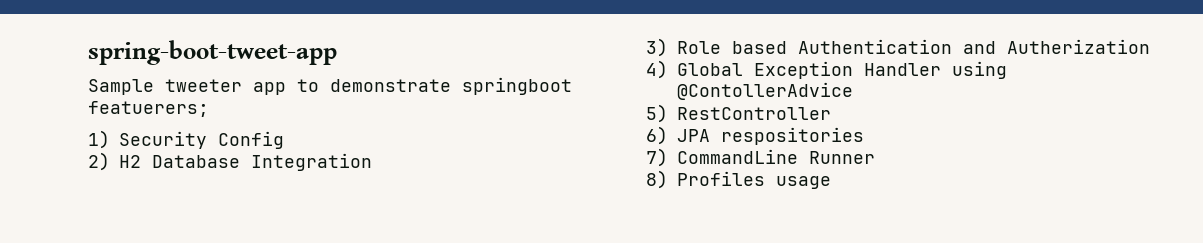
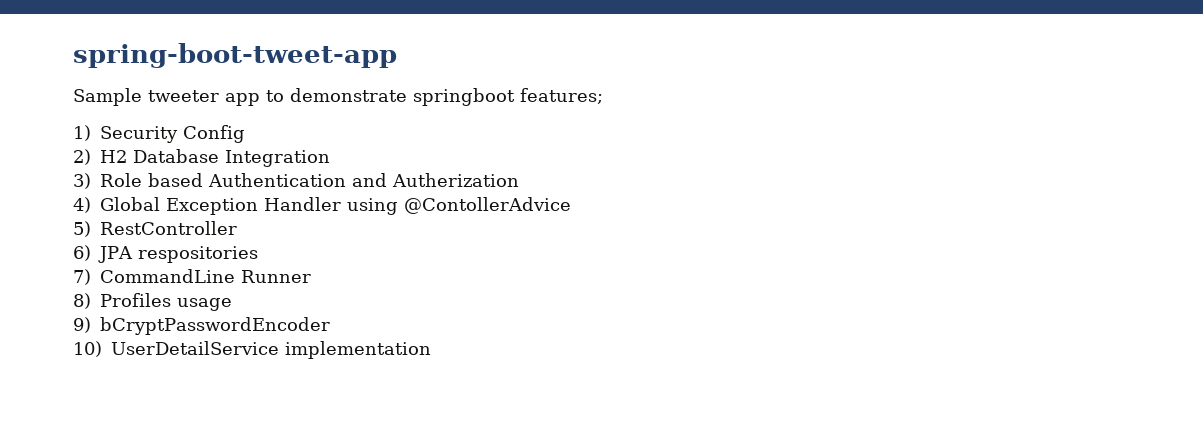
[88,101,209,117] featuerers; -> [520,88,603,104] features;
(831, 182) none -> [73,317,330,335] [73,341,431,359] // 9) bCryptPasswordEncoder // 10) UserDetailService implementation

